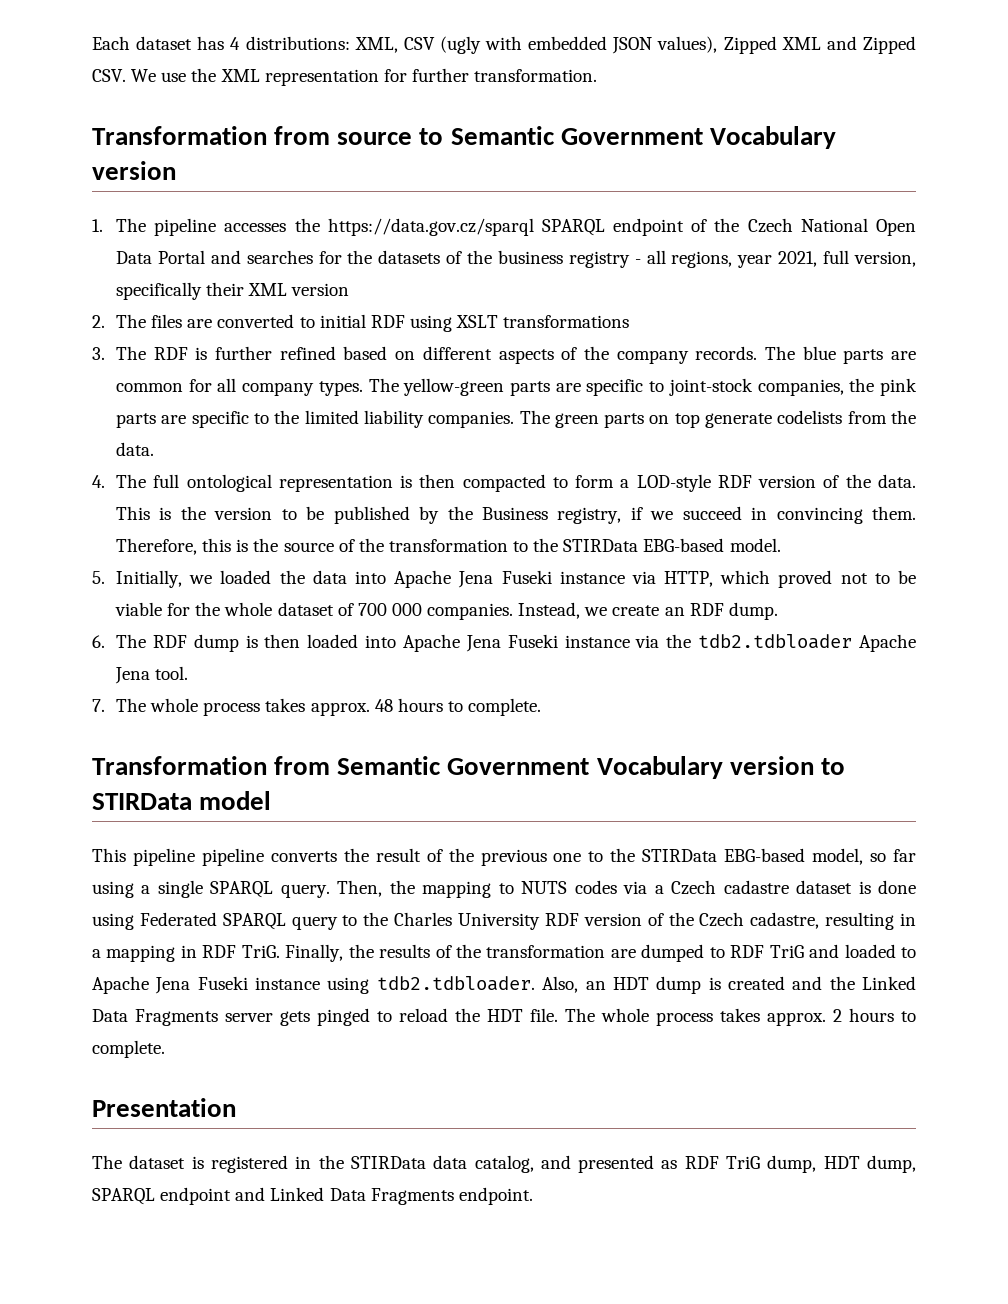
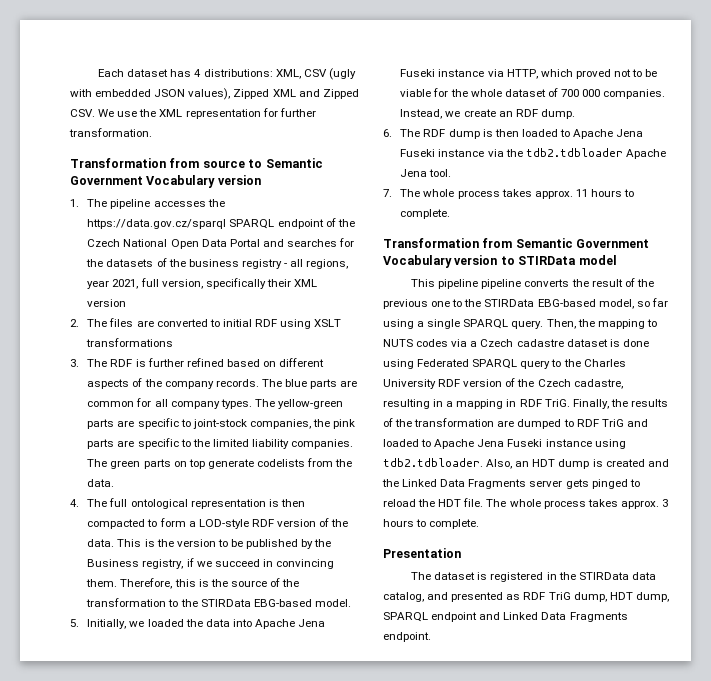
[365,635,397,648] into -> [559,129,570,137] to
[374,699,393,712] 48 -> [575,189,588,197] 11
[833,1009,842,1022] 2 -> [661,499,668,507] 3

